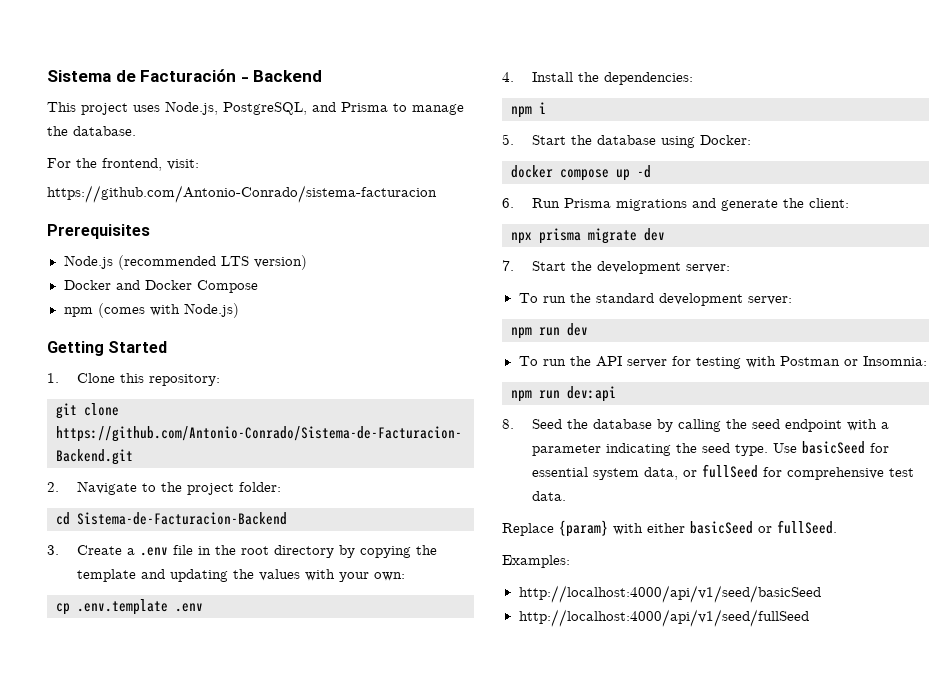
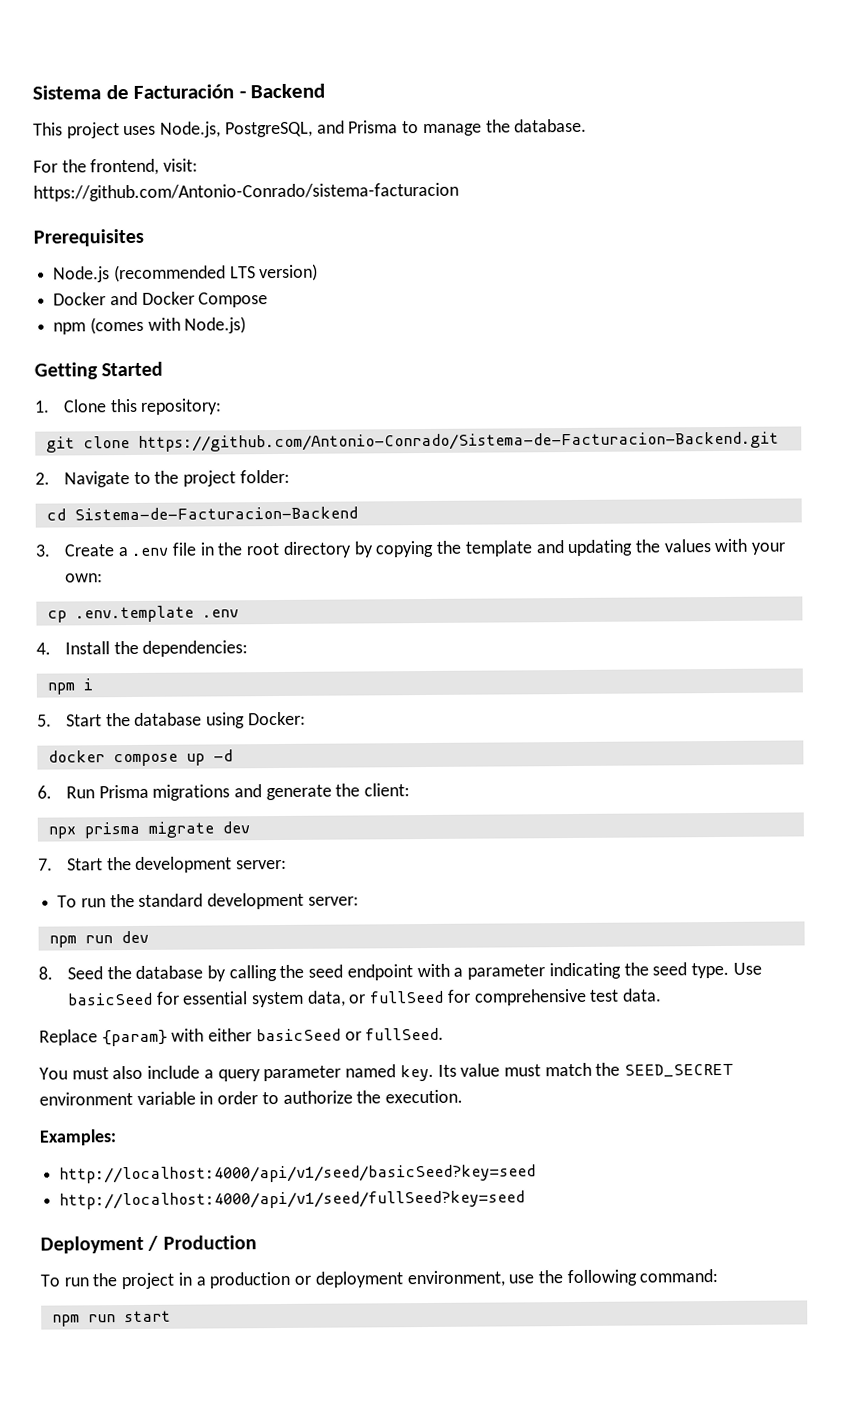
[518,356,927,369] [511,386,616,402] // To run the API server for testing with Postman or Insomnia: // npm run dev:api -> (149, 937) none
[502,555,570,568] [518,585,821,603] [518,609,809,627] Examples: // http://localhost:4000/api/v1/seed/basicSeed // http://localhost:4000/api/v1/seed/fullSeed -> [39,1062,735,1082] [39,1089,464,1106] [39,1129,117,1146] [59,1164,537,1184] [59,1190,526,1210] [40,1235,257,1254] [40,1269,719,1290] [51,1310,171,1327] You must also include a query parameter named key. Its value must match the SEED_SECRET environment variable in order to authorize the execution. // Examples: // http://localhost:4000/api/v1/seed/basicSeed?key=seed // http://localhost:4000/api/v1/seed/fullSeed?key=seed // Deployment / Production // To run the project in a production or deployment environment, use the following command: // npm run start

